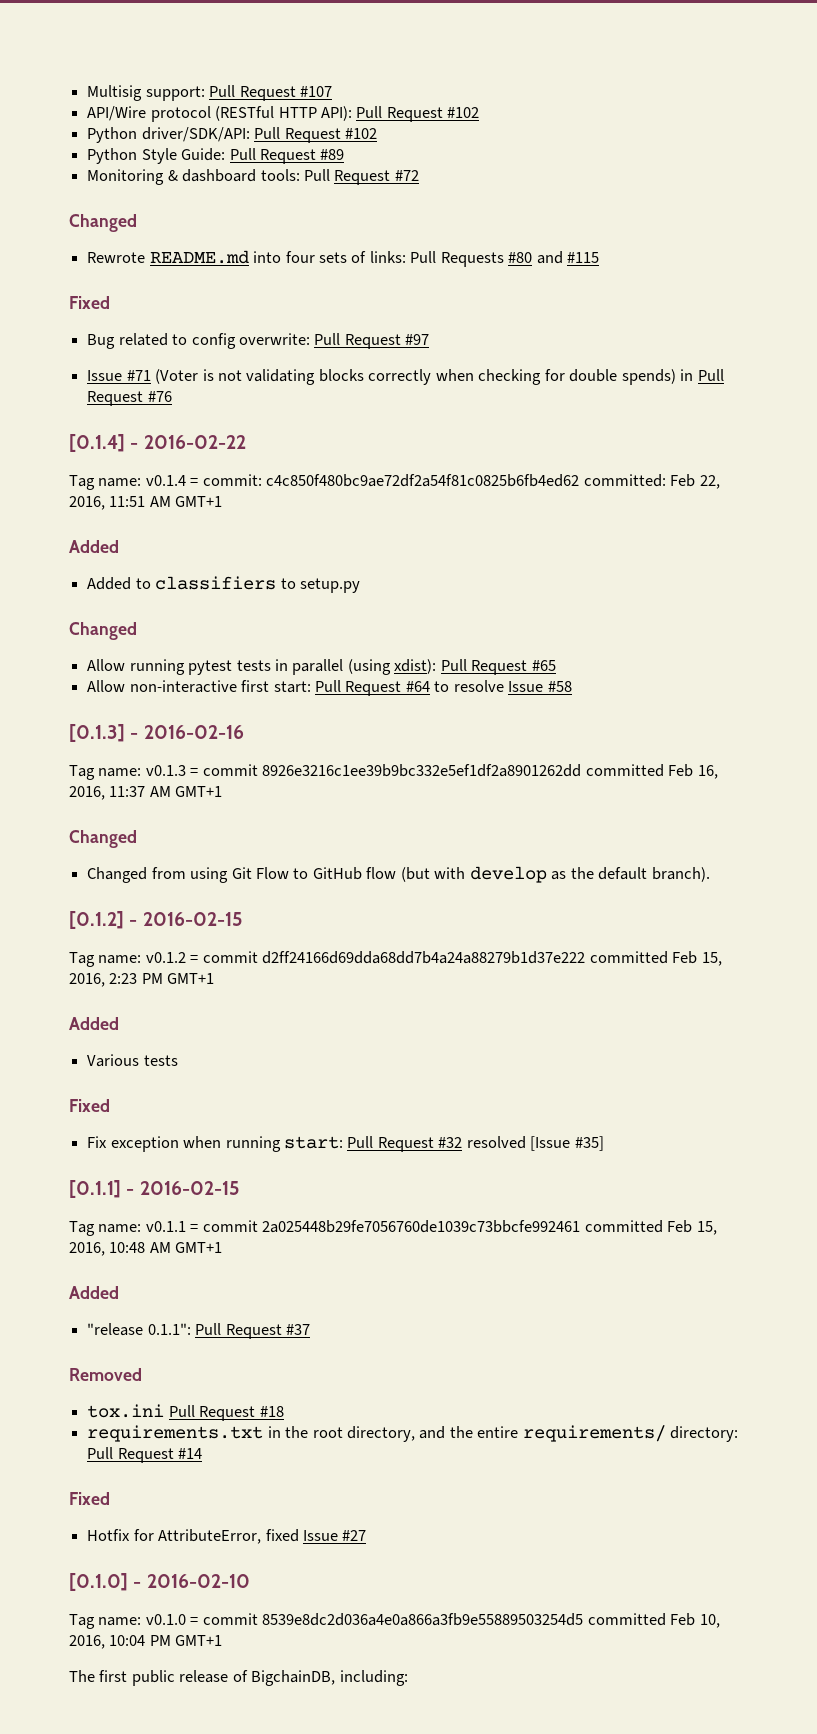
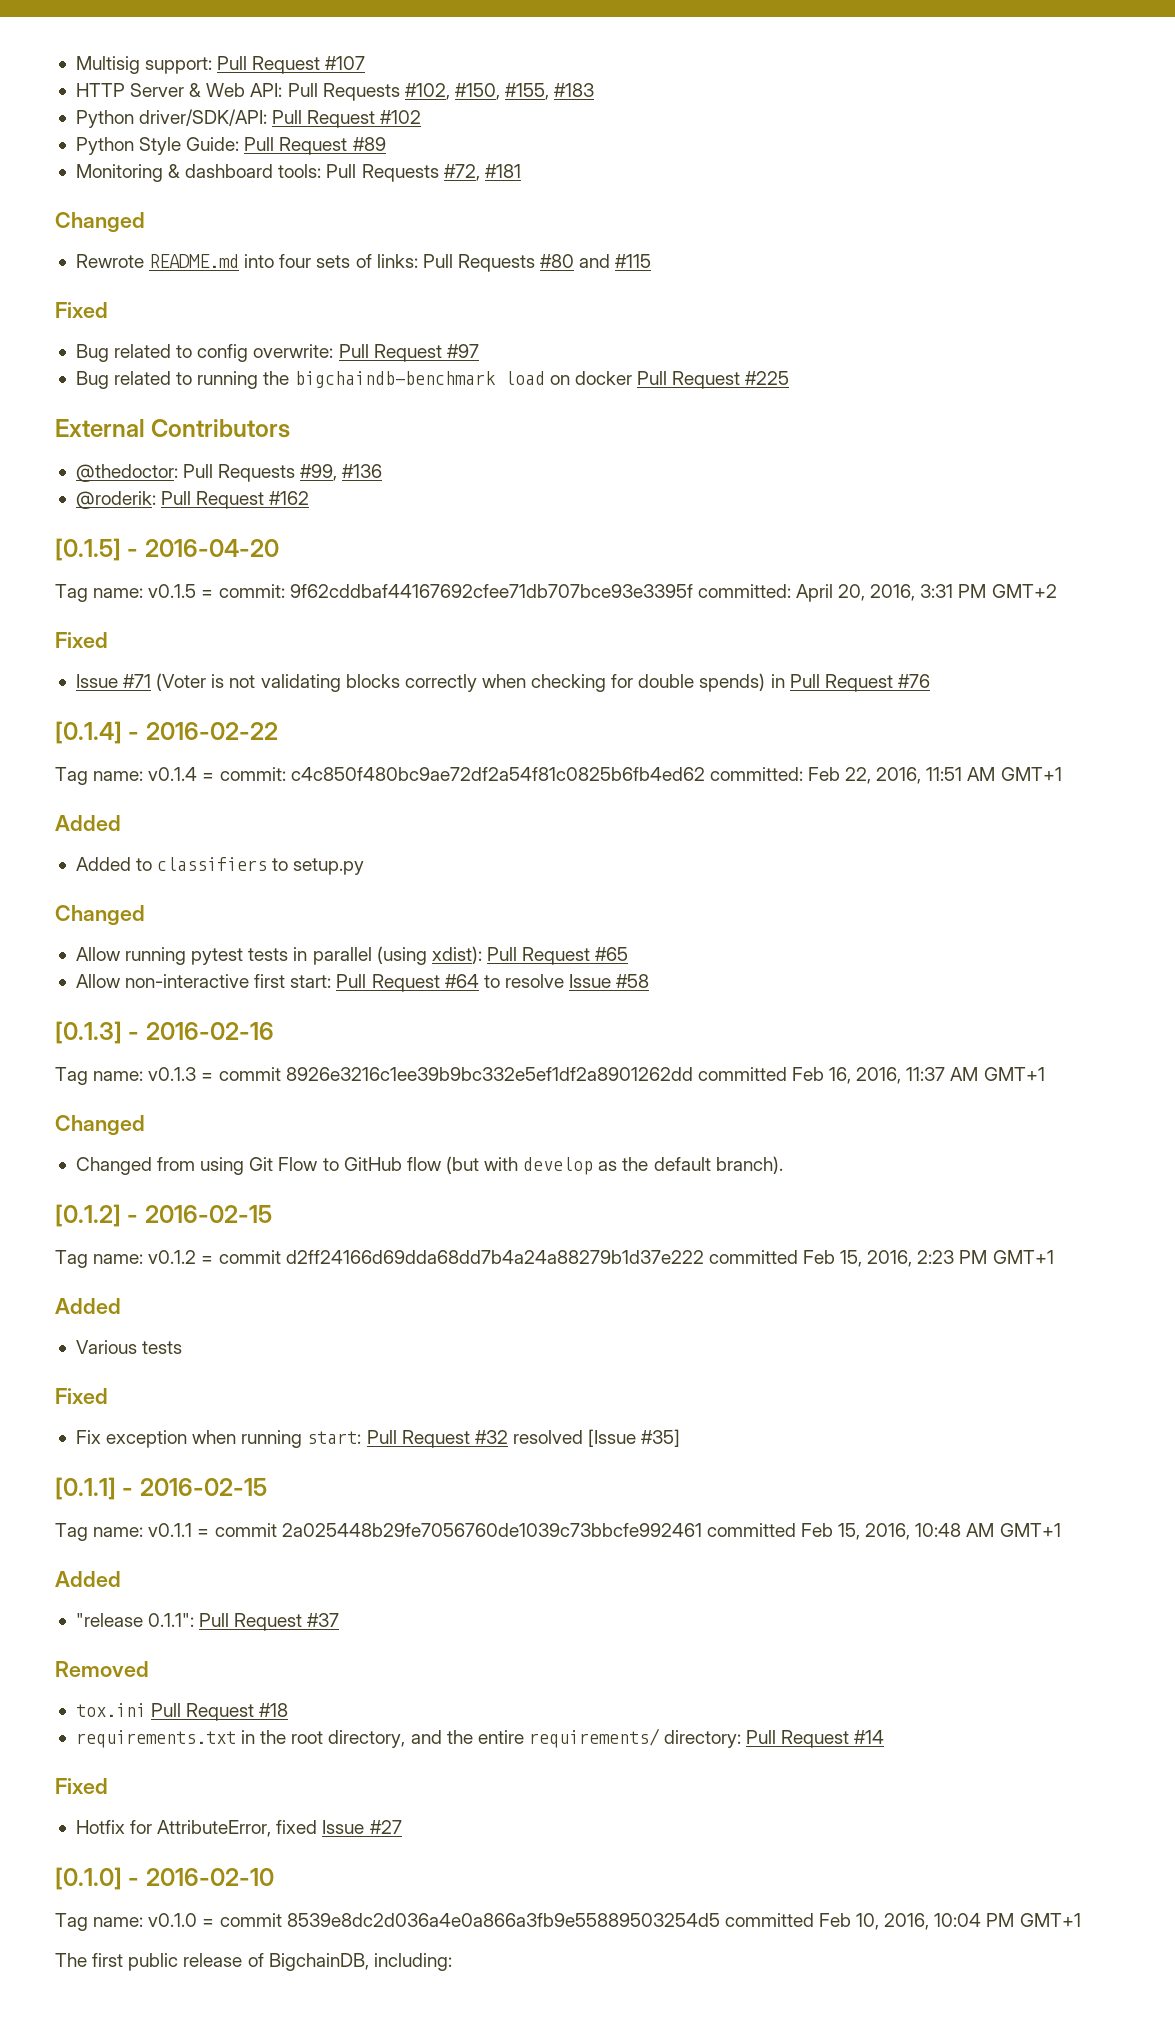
[87,106,480,122] API/Wire protocol (RESTful HTTP API): Pull Request #102 -> [75,83,595,101] HTTP Server & Web API: Pull Requests #102, #150, #155, #183
[334,170,419,185] Request #72 -> [361,164,521,182] Requests #72, #181
(430, 339) none -> [75,371,790,389] [55,419,291,438] [75,464,383,482] [75,491,310,509] [55,538,279,561] [55,584,1057,602] [55,632,108,648] // Bug related to running the bigchaindb-benchmark load on docker Pull Request #225 // External Contributors // @thedoctor: Pull Requests #99, #136 // @roderik: Pull Request #162 // [0.1.5] - 2016-04-20 // Tag name: v0.1.5 = commit: 9f62cddbaf44167692cfee71db707bce93e3395f committed: April 20, 2016, 3:31 PM GMT+2 // Fixed

